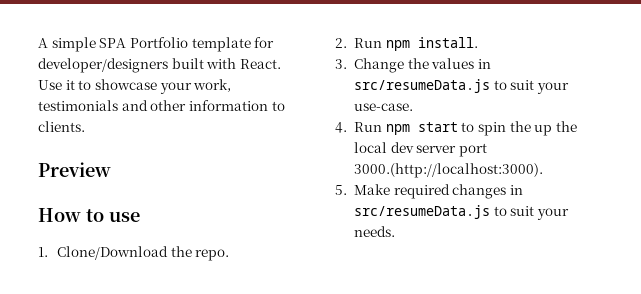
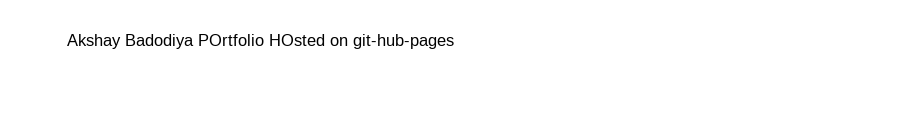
[38,37,275,52] [38,58,281,73] [38,79,232,94] [38,100,285,111] [38,121,85,132] [38,162,111,177] [38,208,140,222] [38,246,230,261] [335,37,478,51] [335,58,492,73] [354,79,570,94] [354,103,414,111] [335,121,578,136] [354,142,488,157] [354,163,544,178] [335,184,524,199] [354,205,570,220] [354,226,396,237] A simple SPA Portfolio template for developer/designers built with React. Use it to showcase your work, testimonials and other information to clients. // Preview // How to use // 1. Clone/Download the repo. // 2. Run npm install. // 3. Change the values in src/resumeData.js to suit your use-case. // 4. Run npm start to spin the up the local dev server port 3000.(http://localhost:3000). // 5. Make required changes in src/resumeData.js to suit your needs. -> [67,34,454,49] Akshay Badodiya POrtfolio HOsted on git-hub-pages

